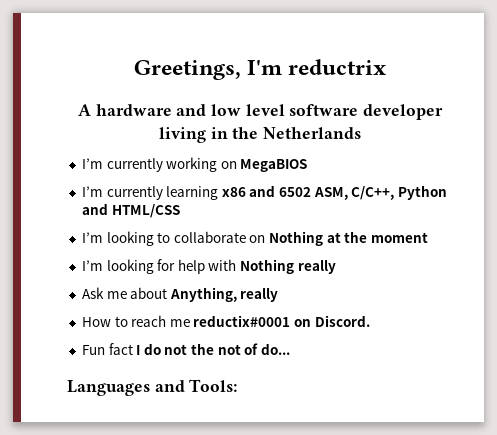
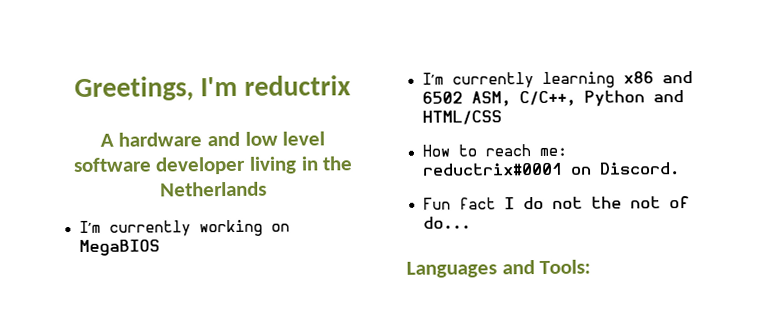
[81,231,429,246] [81,259,336,274] [81,287,279,302] // I’m looking to collaborate on Nothing at the moment // I’m looking for help with Nothing really // Ask me about Anything, really -> (502, 117) none
[169,315,291,327] me reductix#0001 -> [538,147,567,157] [421,162,563,177] me: reductrix#0001

